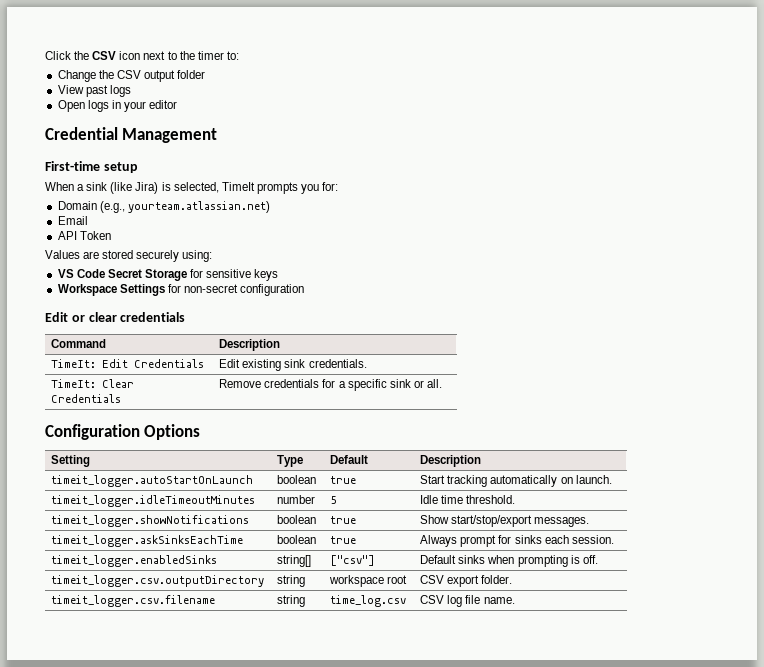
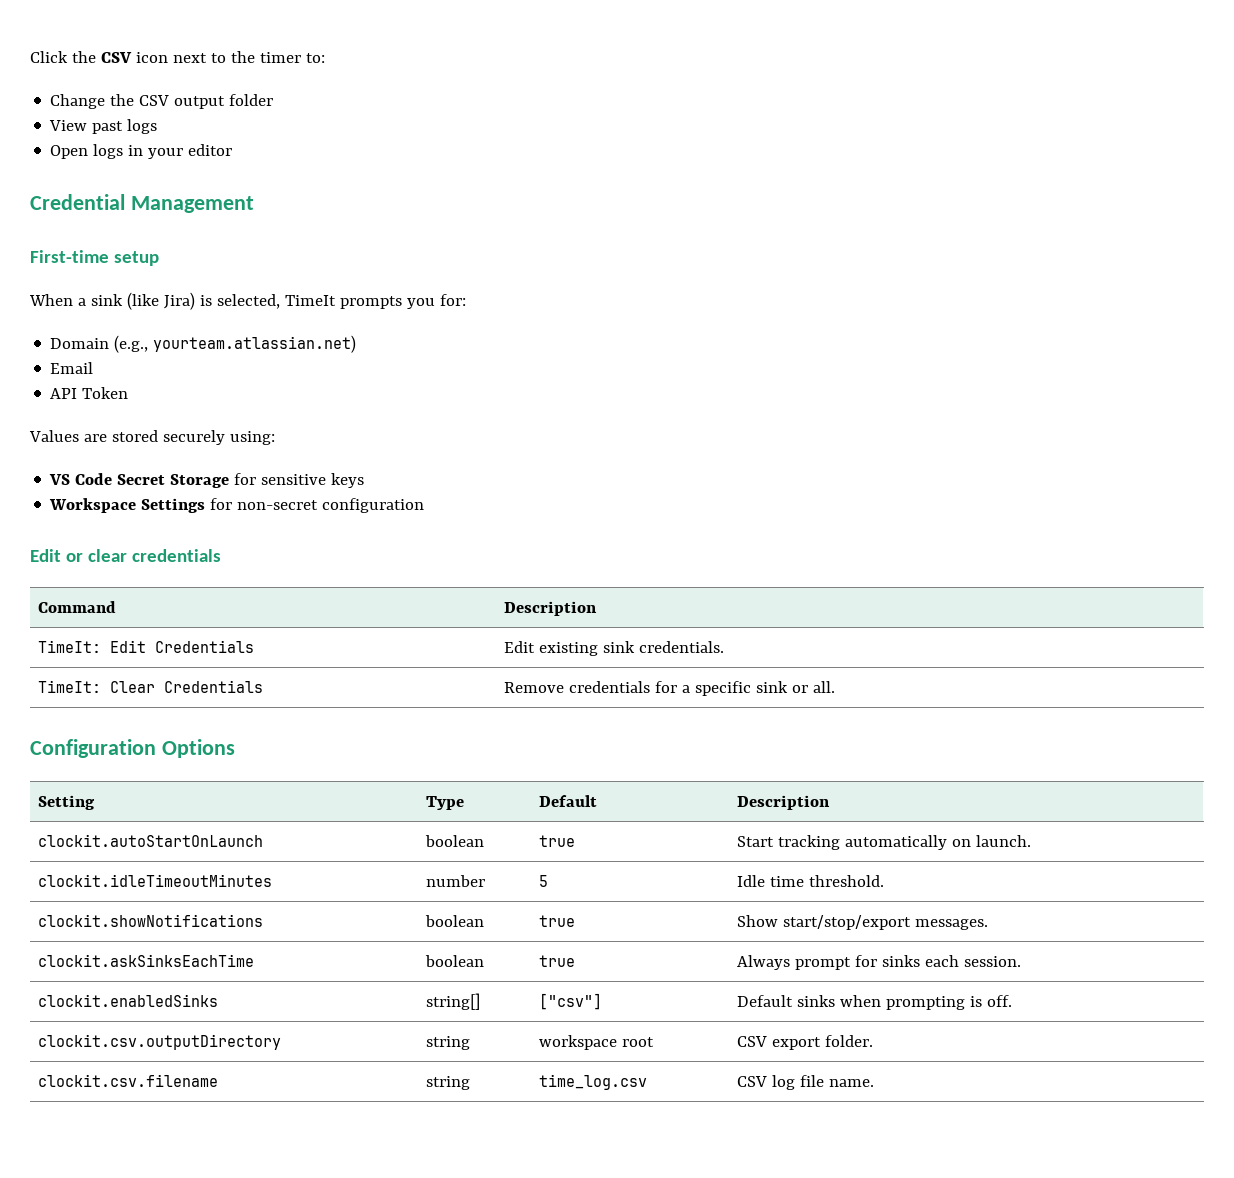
[51,475,254,487] timeit_logger.autoStartOnLaunch -> [37,834,263,847] clockit.autoStartOnLaunch
[51,495,256,507] timeit_logger.idleTimeoutMinutes -> [37,874,272,887] clockit.idleTimeoutMinutes
[51,515,250,527] timeit_logger.showNotifications -> [37,914,263,927] clockit.showNotifications
[51,535,244,547] timeit_logger.askSinksEachTime -> [37,954,254,967] clockit.askSinksEachTime
[51,555,218,567] timeit_logger.enabledSinks -> [37,994,218,1007] clockit.enabledSinks
[51,575,265,587] timeit_logger.csv.outputDirectory -> [37,1034,281,1050] clockit.csv.outputDirectory
[51,595,216,607] timeit_logger.csv.filename -> [37,1074,218,1087] clockit.csv.filename

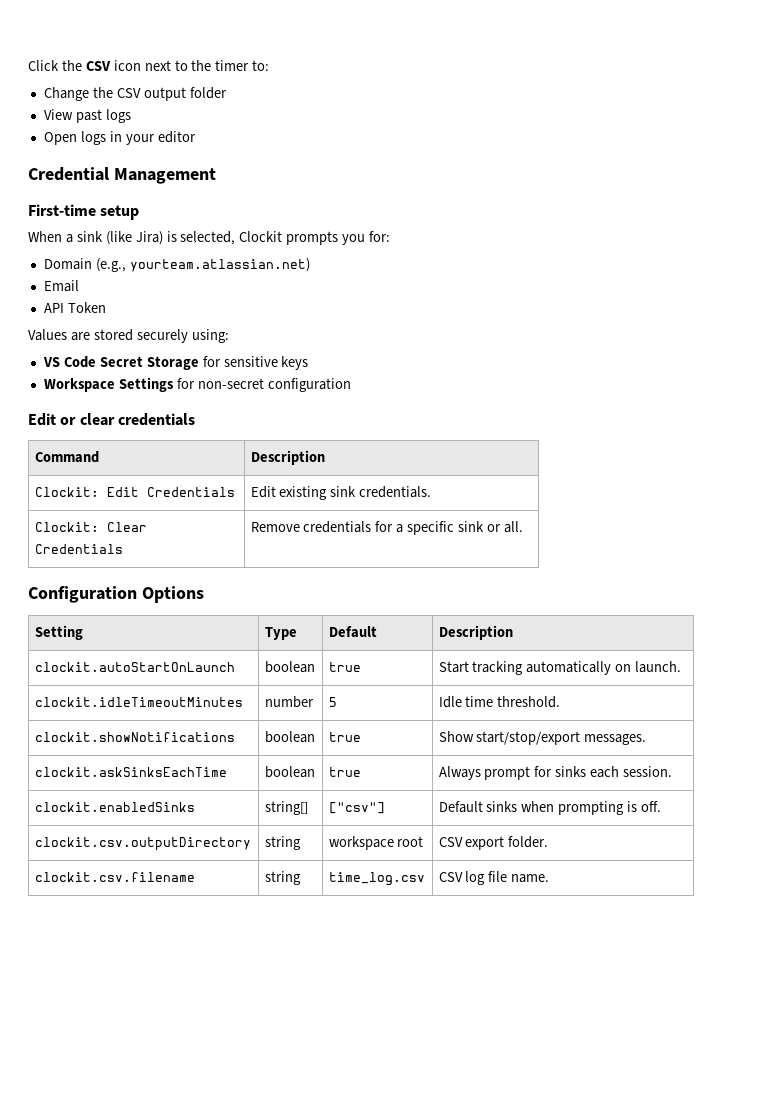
[284,295,336,306] TimeIt -> [239,231,283,242] Clockit
[37,640,101,653] TimeIt: -> [34,487,99,497] Clockit:
[37,680,101,693] TimeIt: -> [34,522,99,532] Clockit:

